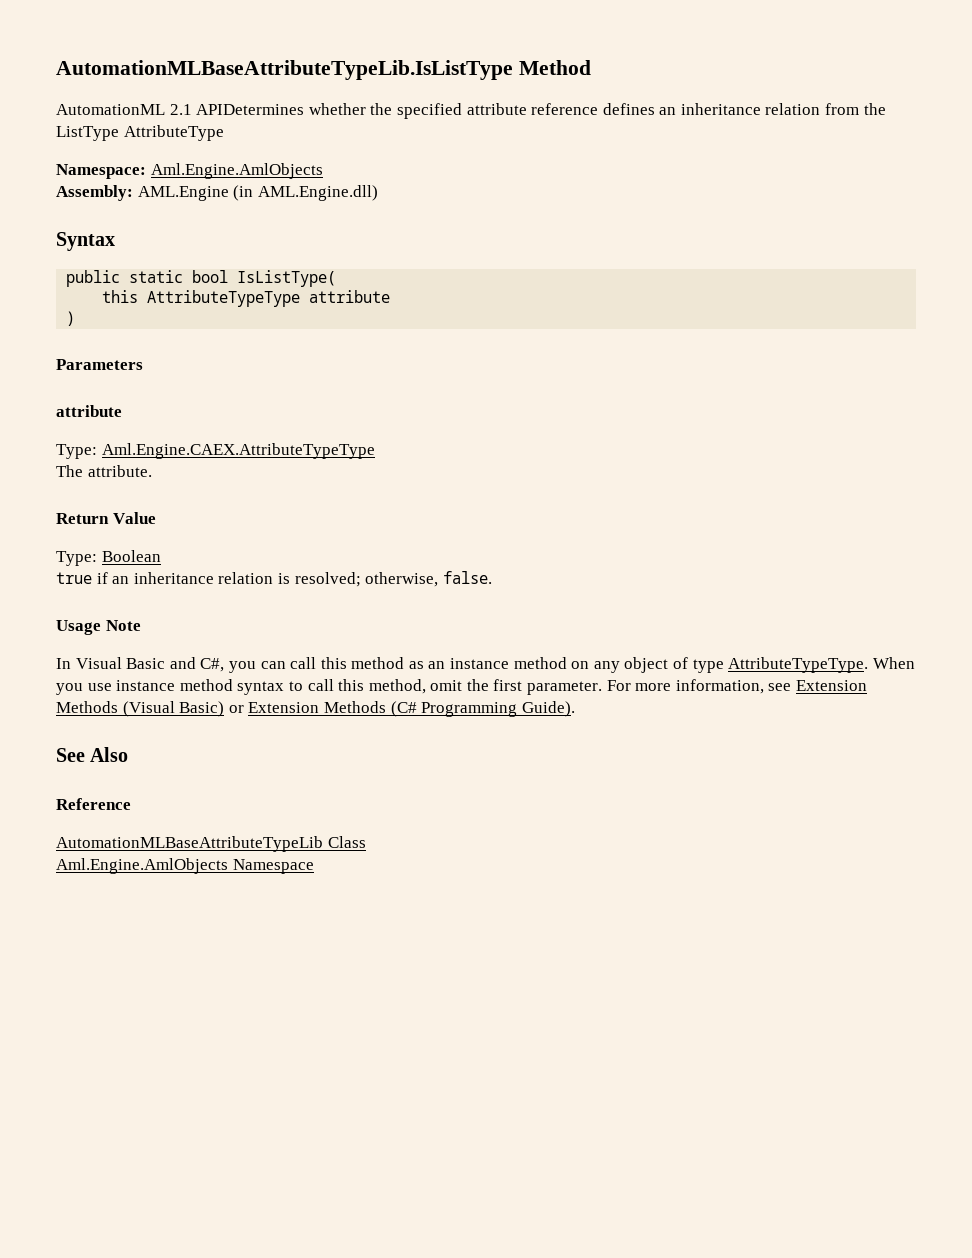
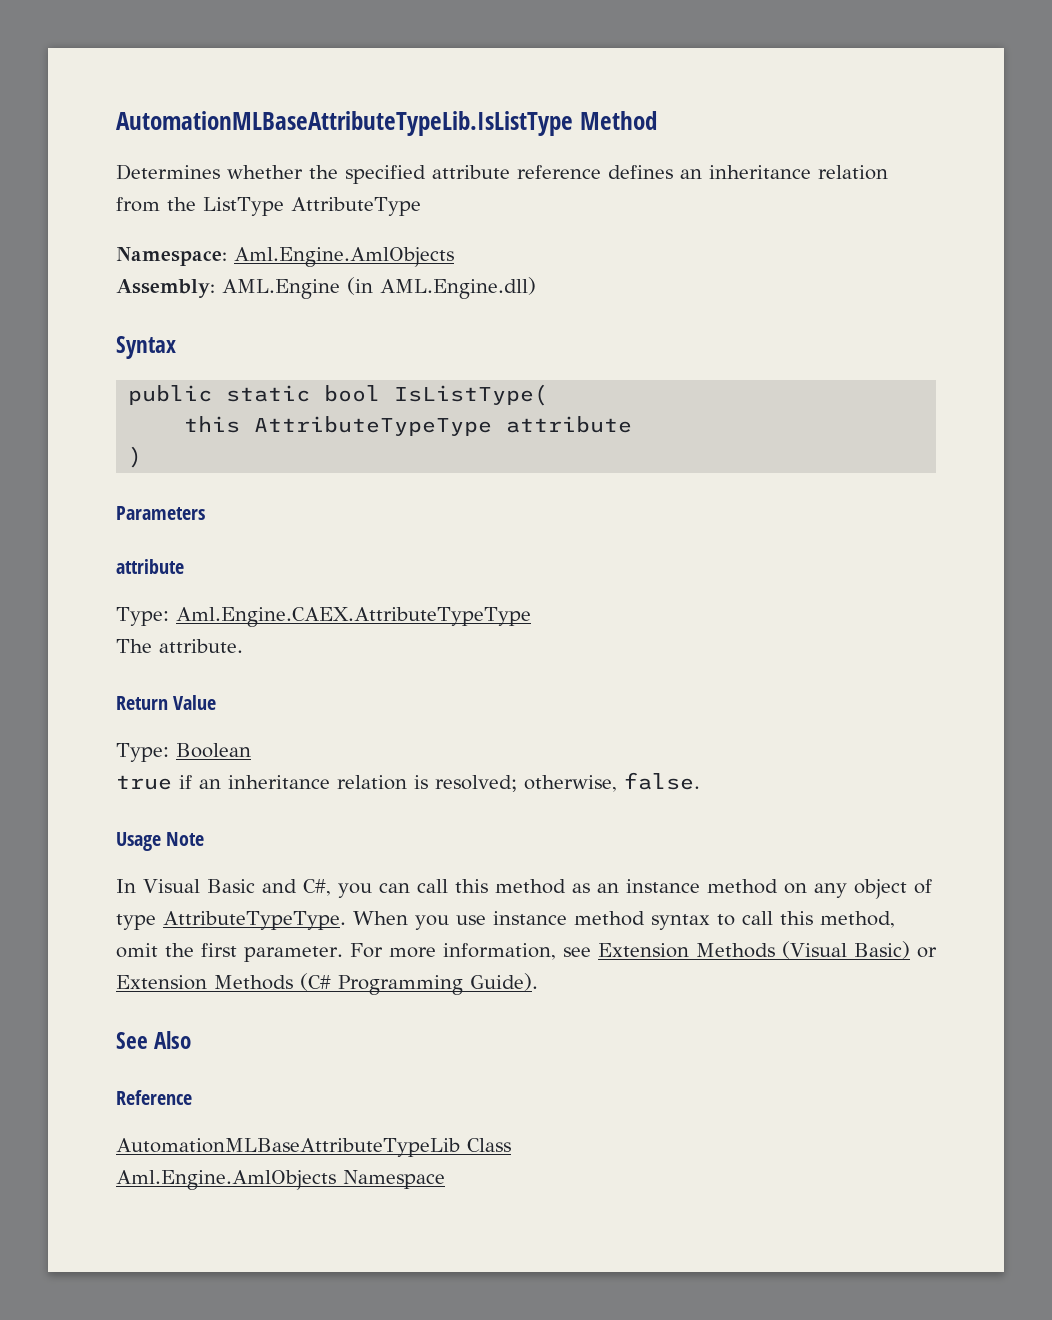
[56,104,305,115] AutomationML 2.1 APIDetermines -> [116,164,220,180] Determines

